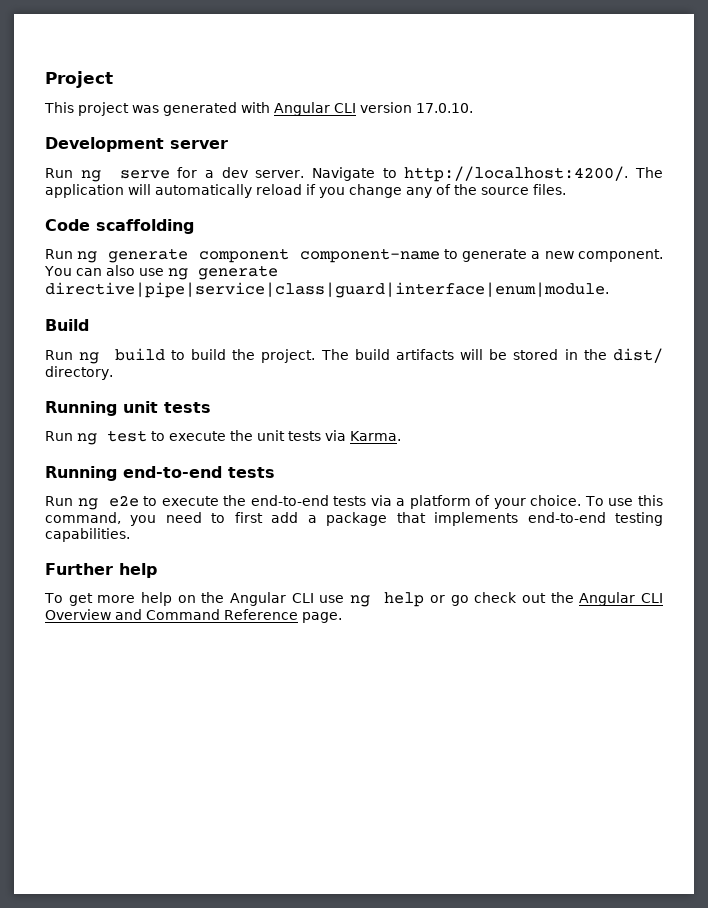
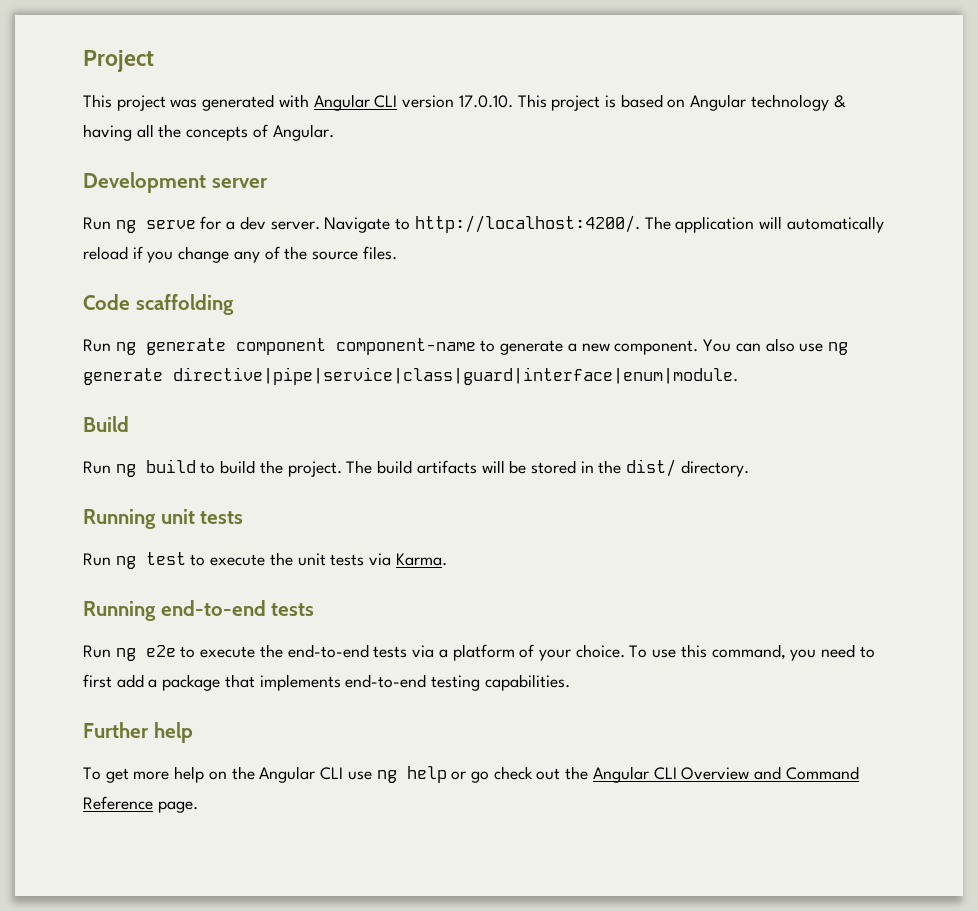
(473, 108) none -> [517,94,846,111] [83,124,334,141] This project is based on Angular technology & having all the concepts of Angular.

